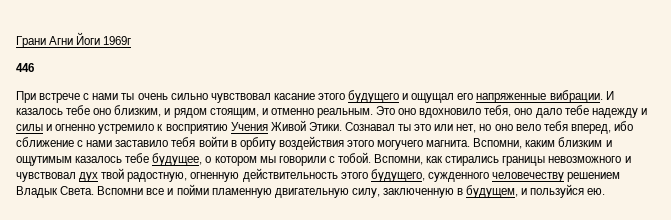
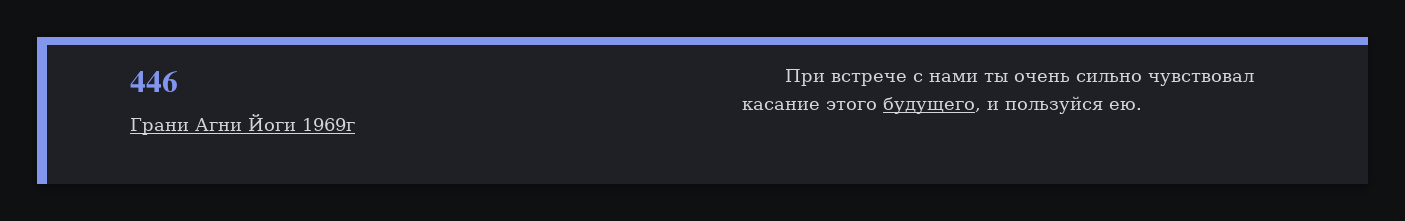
(16, 42) none -> [130,71,178,92] 446 //
[16,63,34,72] // 446 -> (355, 124) none
[348,90,614,103] [16,105,647,118] [16,120,633,134] [16,136,612,150] [16,152,631,166] [16,168,621,182] [16,184,519,198] будущего и ощущал его напряженные вибрации. И казалось тебе оно близким, и рядом стоящим, и отменно реальным. Это оно вдохновило тебя, оно дало тебе надежду и силы и огненно устремило к восприятию Учения Живой Этики. Сознавал ты это или нет, но оно вело тебя вперед, ибо сближение с нами заставило тебя войти в орбиту воздействия этого могучего магнита. Вспомни, каким близким и ощутимым казалось тебе будущее, о котором мы говорили с тобой. Вспомни, как стирались границы невозможного и чувствовал дух твой радостную, огненную действительность этого будущего, сужденного человечеству решением Владык Света. Вспомни все и пойми пламенную двигательную силу, заключенную в будущем, -> [883,97,981,114] будущего,

